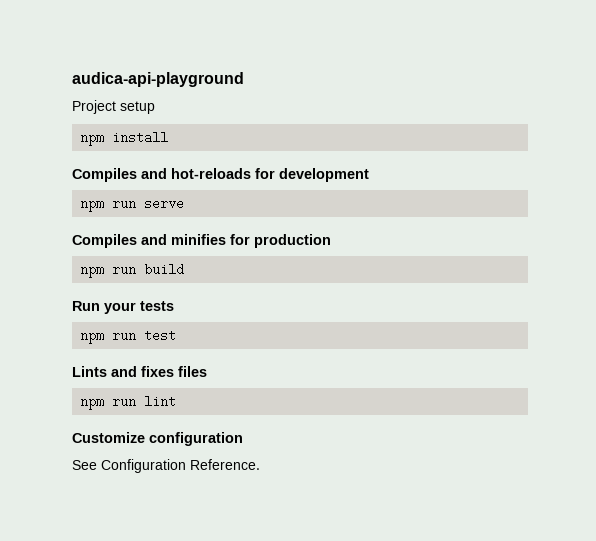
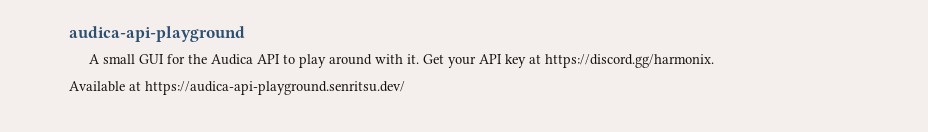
[72,100,155,114] [80,131,169,146] [72,168,369,182] [80,197,185,212] [72,234,331,248] [80,263,185,278] [72,301,174,314] [80,329,177,344] [72,366,207,377] [80,396,177,410] [72,432,243,446] [72,459,260,473] Project setup // npm install // Compiles and hot-reloads for development // npm run serve // Compiles and minifies for production // npm run build // Run your tests // npm run test // Lints and fixes files // npm run lint // Customize configuration // See Configuration Reference. -> [88,54,714,68] [69,81,405,95] A small GUI for the Audica API to play around with it. Get your API key at https://discord.gg/harmonix. // Available at https://audica-api-playground.senritsu.dev/

